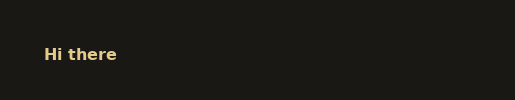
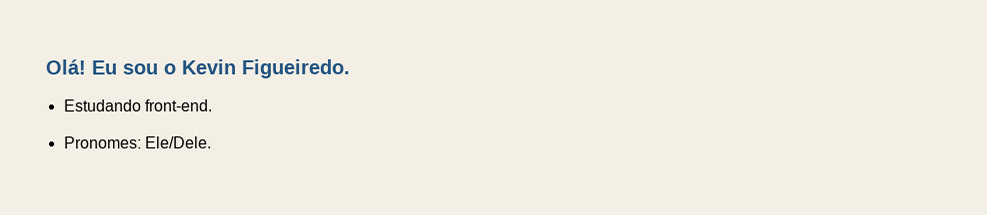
[44,48,117,60] Hi there -> [45,59,350,79] [62,99,213,112] [63,136,212,149] Olá! Eu sou o Kevin Figueiredo. // Estudando front-end. // Pronomes: Ele/Dele.

